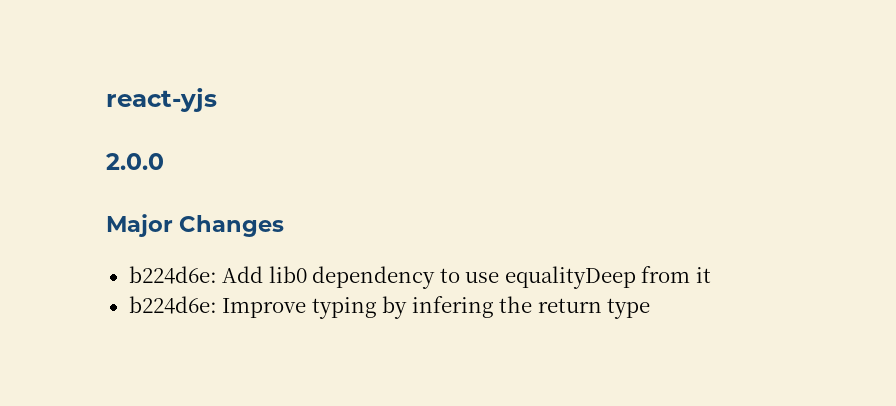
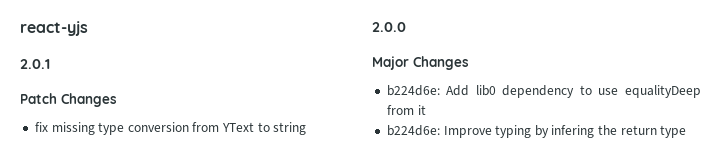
(217, 100) none -> [20,59,50,69] [20,93,117,107] [34,122,307,135] // 2.0.1 // Patch Changes // fix missing type conversion from YText to string

